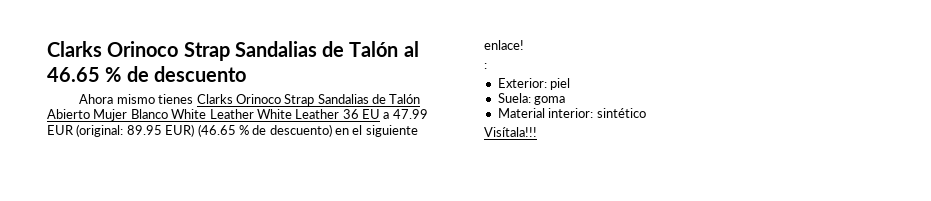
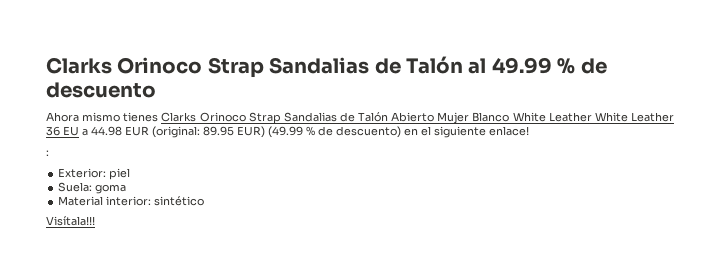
[47,67,100,82] 46.65 -> [491,57,552,74] 49.99
[392,109,428,119] 47.99 -> [91,126,122,136] 44.98
[197,124,236,137] (46.65 -> [268,126,303,138] (49.99

